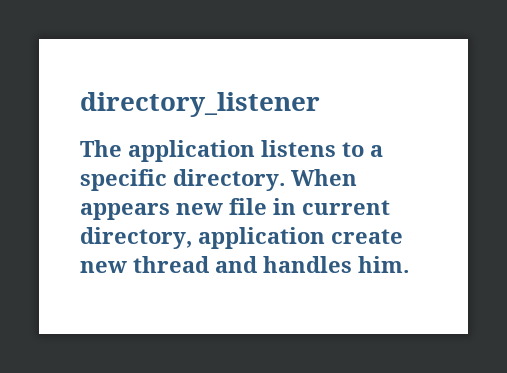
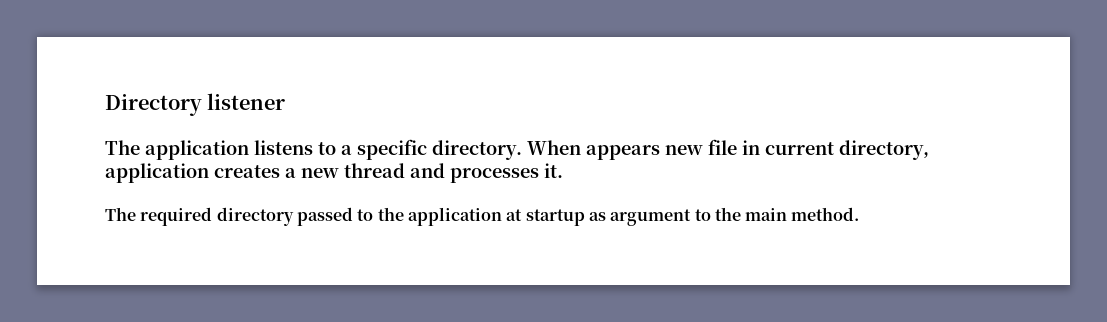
[80,92,320,117] directory_listener -> [105,93,286,116] Directory listener
[331,229,403,244] create -> [214,165,296,178] creates a
[263,256,409,273] handles him. -> [450,163,563,183] [105,207,860,226] processes it. // The required directory passed to the application at startup as argument to the main method.

